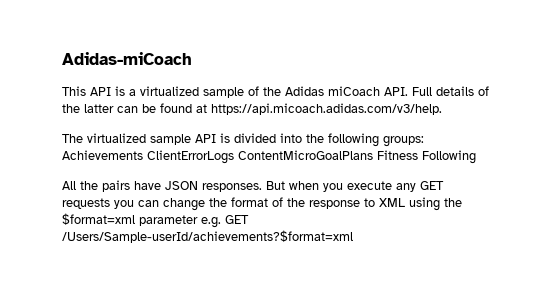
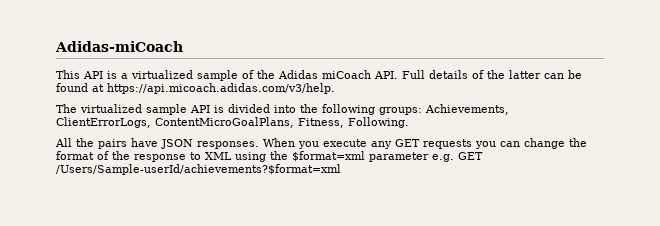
[62,150,476,164] Achievements ClientErrorLogs ContentMicroGoalPlans Fitness Following -> [425,104,509,115] [56,117,409,128] Achievements, ClientErrorLogs, ContentMicroGoalPlans, Fitness, Following.
[266,181,319,190] But when -> [263,138,295,147] When

